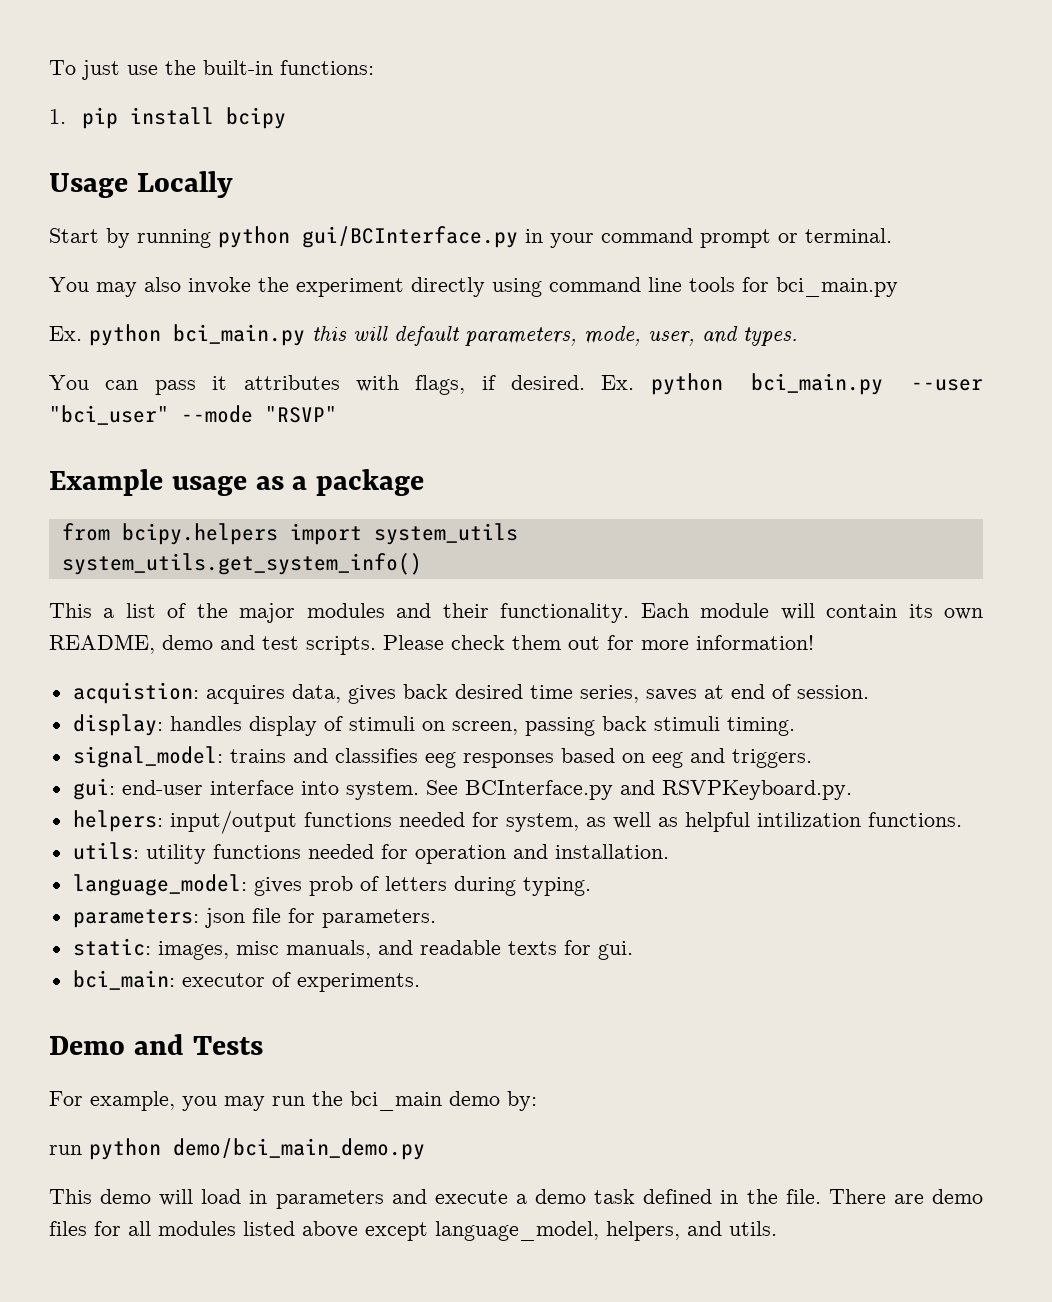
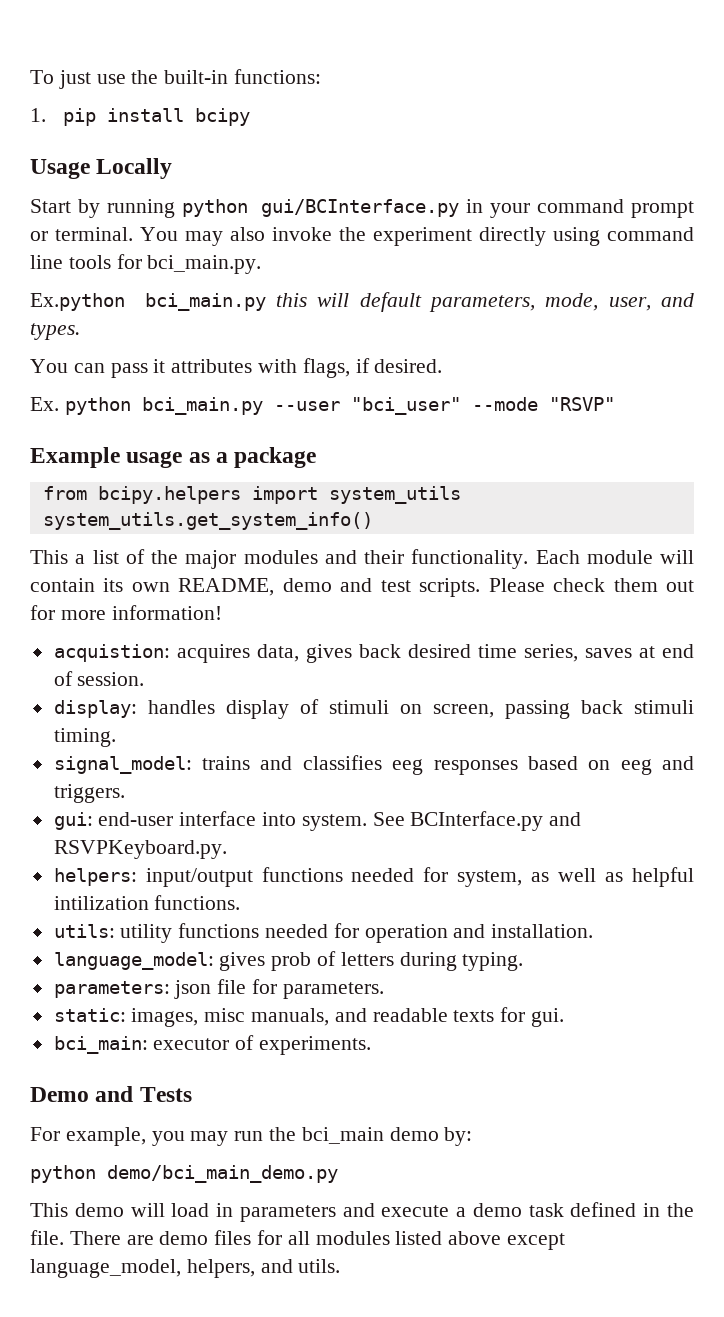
(892, 235) // -> (133, 234) none
[776,277,898,297] [49,324,161,346] bci_main.py // Ex. python -> [147,255,262,274] [30,293,125,311] bci_main.py. // Ex.python
(586, 382) none -> (443, 366) //
[49,1145,82,1155] run -> (473, 1136) none

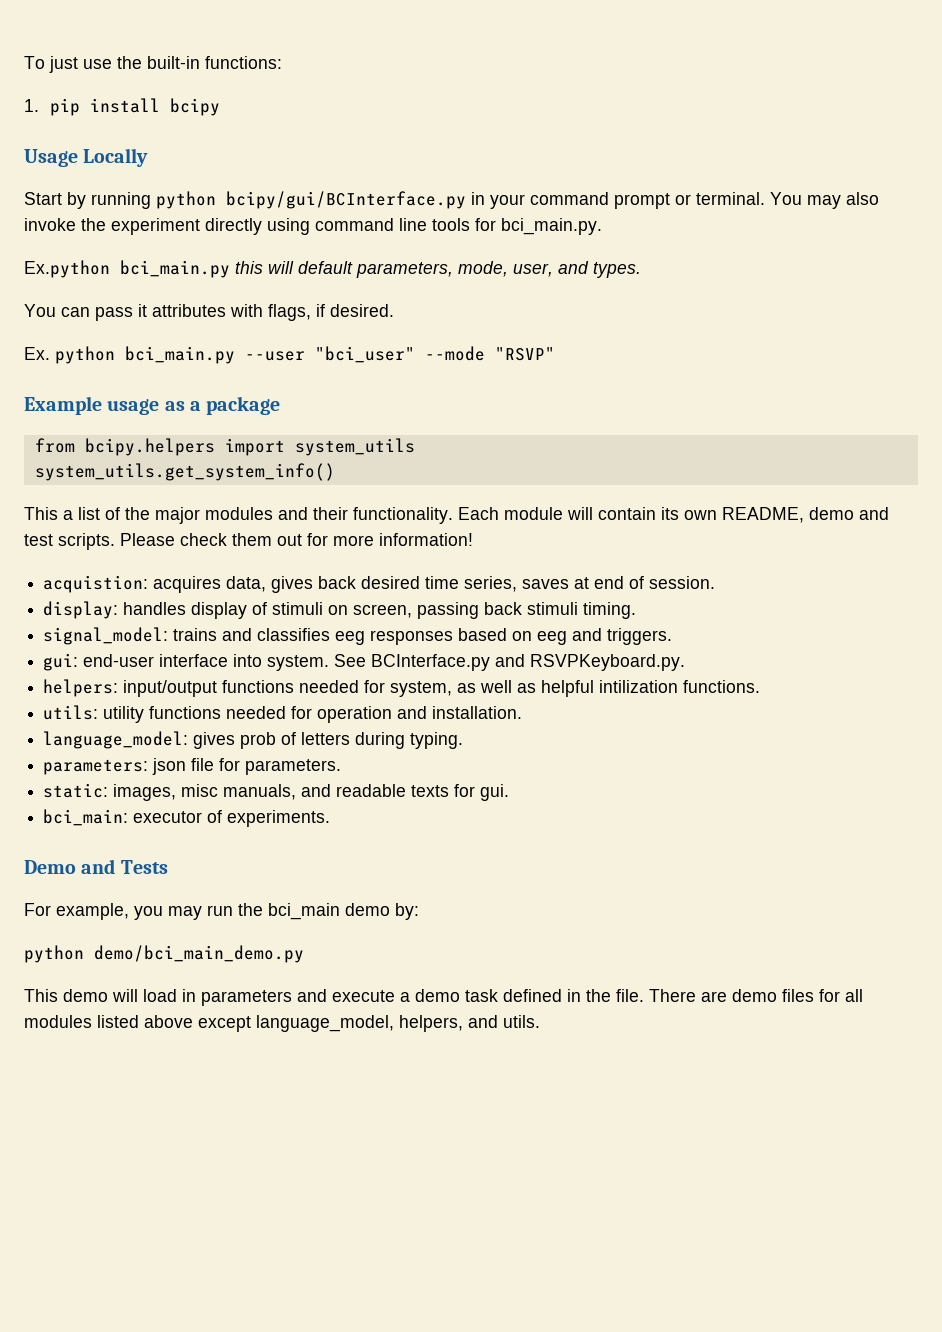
[261,199,460,217] gui/BCInterface.py -> [226,191,466,209] bcipy/gui/BCInterface.py

